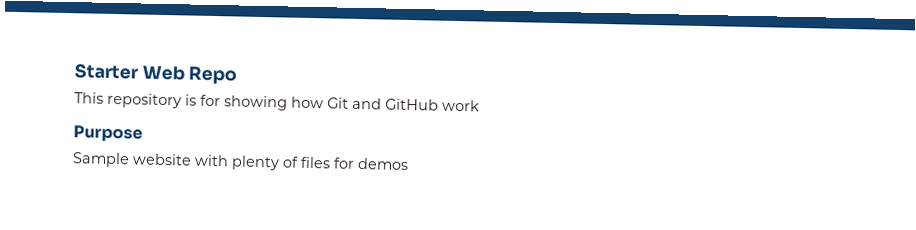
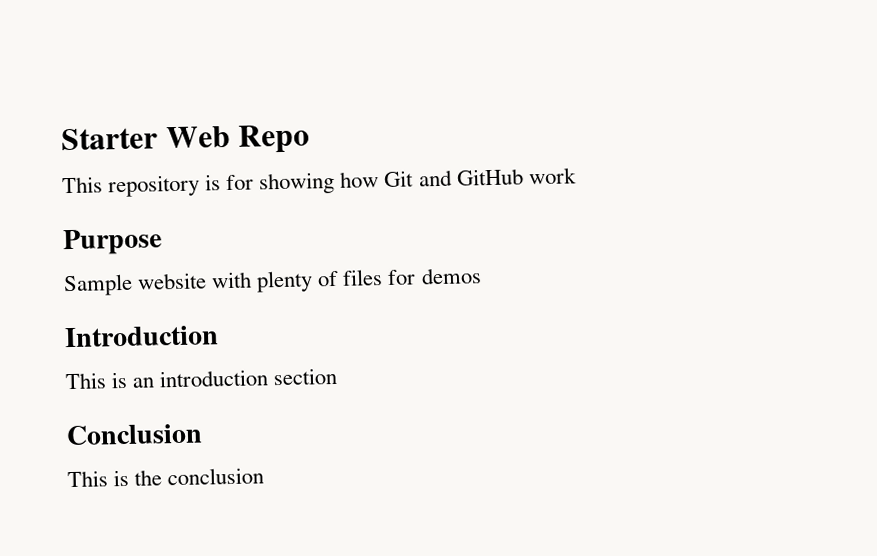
(409, 163) none -> [64,325,219,348] [65,367,338,390] [66,423,203,446] [67,467,265,488] // Introduction // This is an introduction section // Conclusion // This is the conclusion

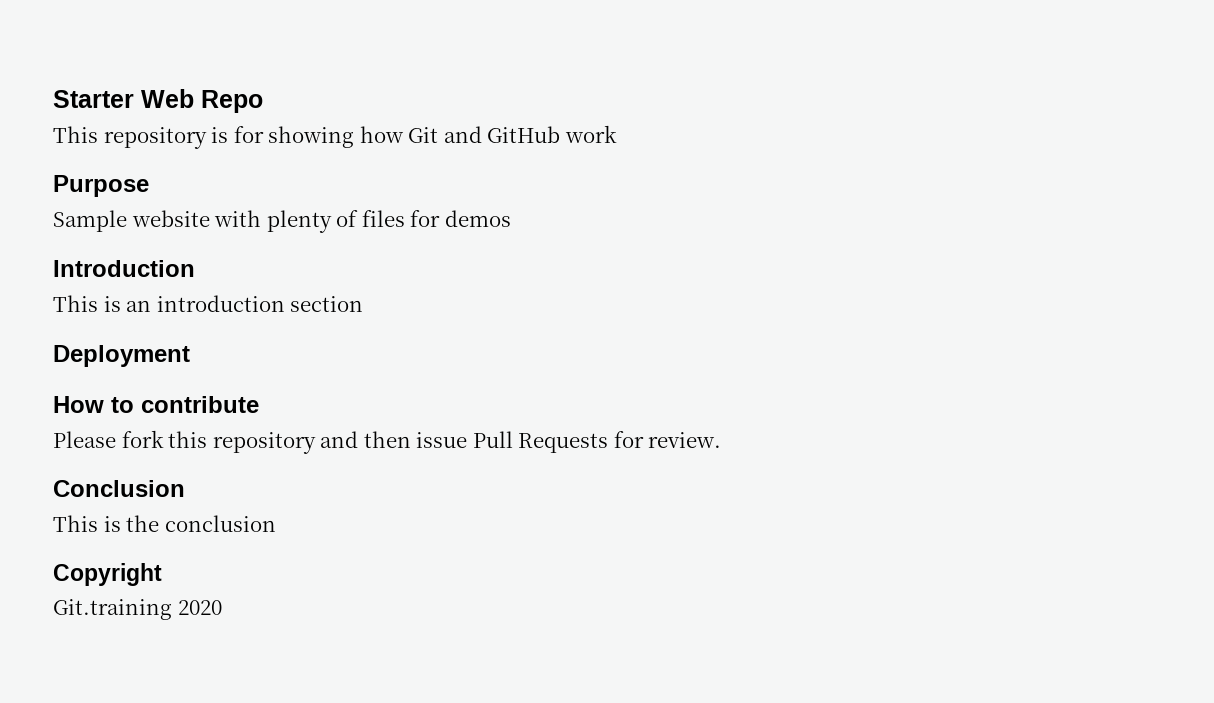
(338, 376) none -> [53,345,190,367] [53,396,259,413] [53,430,722,454] // Deployment // How to contribute // Please fork this repository and then issue Pull Requests for review.
(265, 476) none -> [53,563,162,586] [53,599,222,620] // Copyright // Git.training 2020

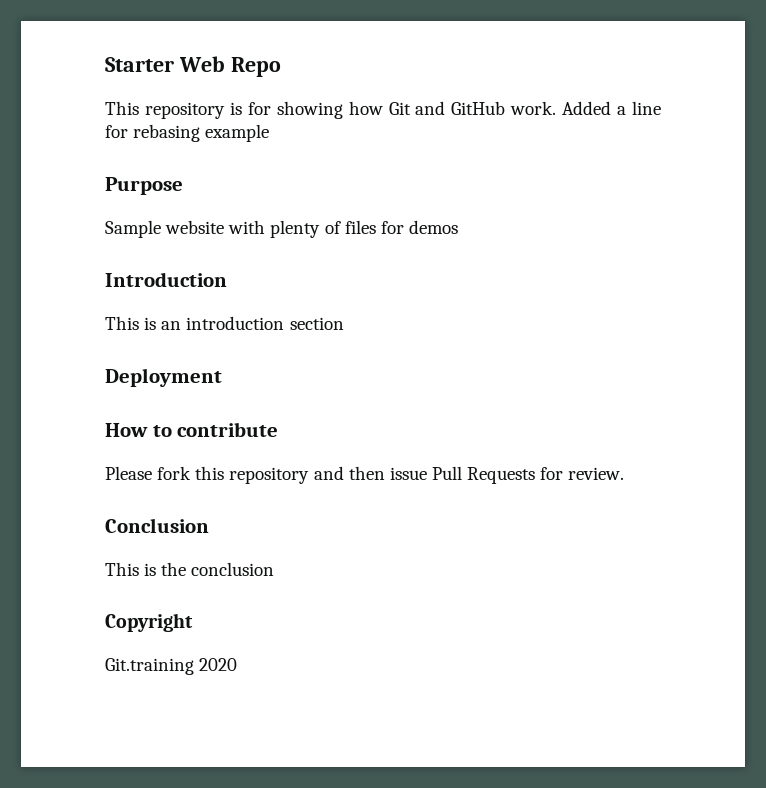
[564,125,617,143] work -> [510,101,661,115] [105,124,270,142] work. Added a line for rebasing example

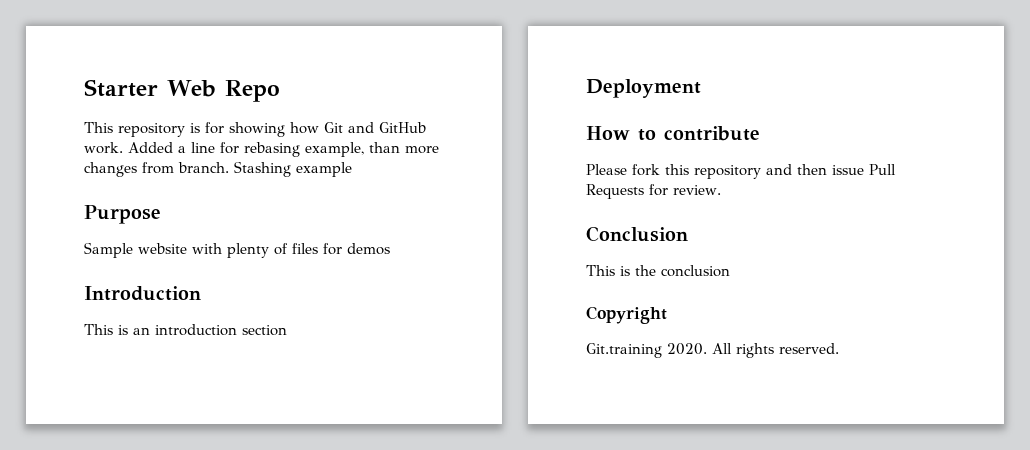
(201, 133) none -> [305,142,439,157] [84,161,291,177] example, than more changes from branch. Stashing
[199,658,238,671] 2020 -> [667,343,839,358] 2020. All rights reserved.

